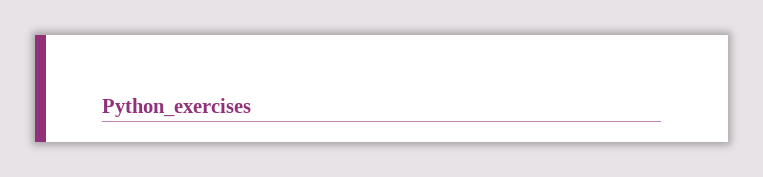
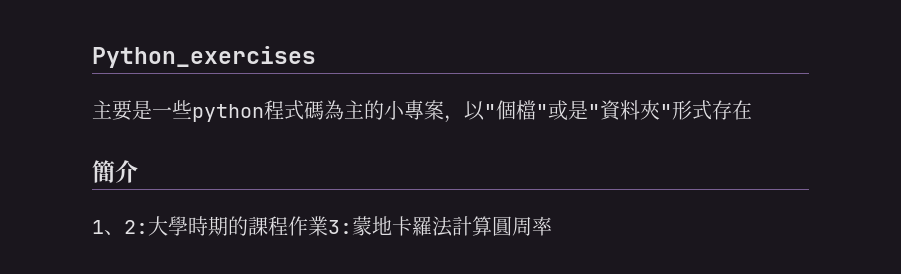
(251, 107) none -> [92,100,752,123] [92,160,138,183] [92,216,552,237] // 主要是一些python程式碼為主的小專案，以"個檔"或是"資料夾"形式存在 // 簡介 // 1、2:大學時期的課程作業3:蒙地卡羅法計算圓周率

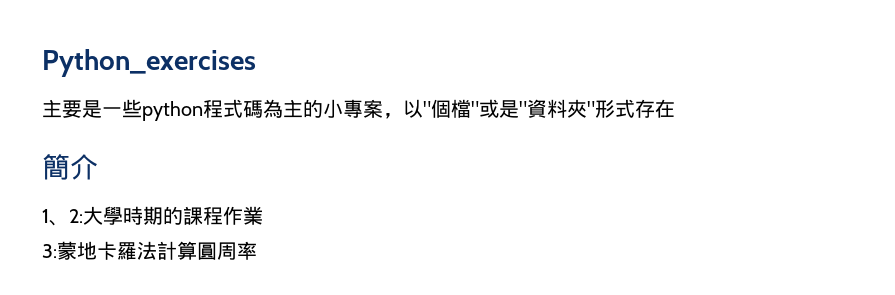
(328, 226) none -> (263, 215) //

